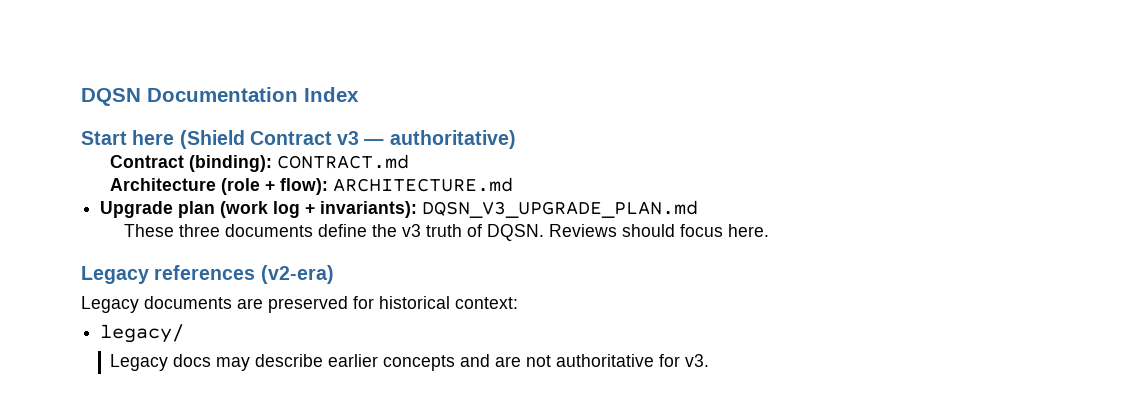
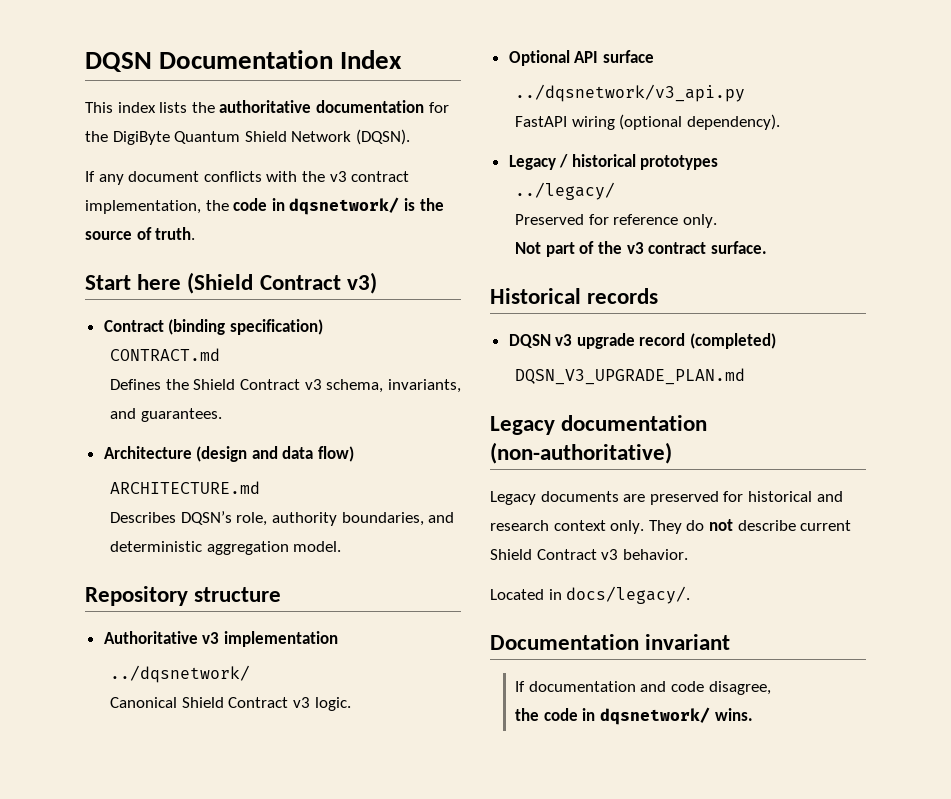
(359, 94) none -> [85,100,449,113] [85,129,410,145] [85,171,410,185] [85,197,444,215] [85,227,196,240] // This index lists the authoritative documentation for the DigiByte Quantum Shield Network (DQSN). // If any document conflicts with the v3 contract implementation, the code in dqsnetwork/ is the source of truth.
[337,130,516,149] [110,155,273,172] v3 — authoritative) // Contract (binding): -> [346,272,377,294] [103,319,323,335] v3) // Contract (binding specification) //
[110,177,514,195] [100,200,699,218] [124,224,770,241] [81,265,334,284] Architecture (role + flow): ARCHITECTURE.md // Upgrade plan (work log + invariants): DQSN_V3_UPGRADE_PLAN.md // These three documents define the v3 truth of DQSN. Reviews should focus here. // Legacy references (v2-era) -> [110,379,461,393] [110,408,222,422] [103,446,355,462] [110,481,261,494] [110,511,455,526] [110,541,342,555] [85,586,282,606] [103,631,338,647] [110,665,251,683] [110,697,351,711] [508,50,654,66] [515,84,746,102] [515,114,781,130] [508,154,719,170] [515,182,616,200] [515,214,718,228] [515,241,767,257] [490,288,659,304] [508,333,777,349] [515,368,746,385] [490,415,708,435] [490,442,672,464] Defines the Shield Contract v3 schema, invariants, and guarantees. // Architecture (design and data flow) // ARCHITECTURE.md // Describes DQSN’s role, authority boundaries, and deterministic aggregation model. // Repository structure // Authoritative v3 implementation // ../dqsnetwork/ // Canonical Shield Contract v3 logic. // Optional API surface // ../dqsnetwork/v3_api.py // FastAPI wiring (optional dependency). // Legacy / historical prototypes // ../legacy/ // Preserved for reference only. // Not part of the v3 contract surface. // Historical records // DQSN v3 upgrade record (completed) // DQSN_V3_UPGRADE_PLAN.md // Legacy documentation (non-authoritative)
[455,297,518,309] [100,324,185,343] [110,354,710,371] context: // legacy/ // Legacy docs may describe earlier concepts and are not authoritative for v3. -> [816,491,843,502] [490,519,852,534] [490,549,688,560] [490,586,691,604] [490,634,731,650] [515,681,771,695] [515,707,753,725] and research context only. They do not describe current Shield Contract v3 behavior. // Located in docs/legacy/. // Documentation invariant // If documentation and code disagree, // the code in dqsnetwork/ wins.

